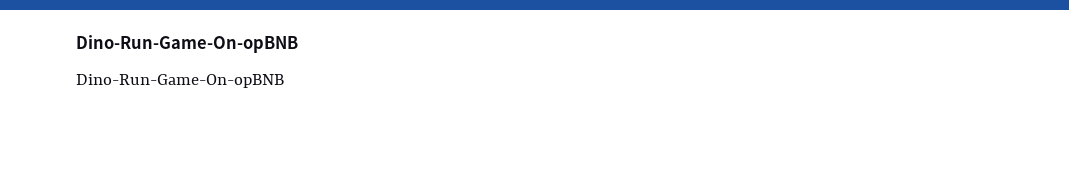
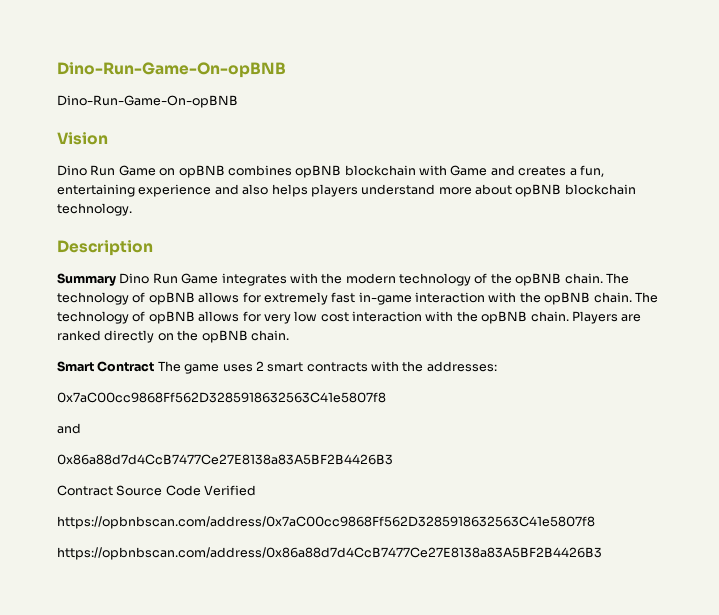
(284, 81) none -> [57,132,108,145] [57,165,604,178] [57,184,636,197] [57,203,132,216] [57,240,153,256] [57,273,629,286] [57,292,658,305] [57,311,642,324] [57,330,289,343] [57,361,497,374] [57,392,386,403] [57,423,81,434] [57,454,393,465] [57,485,257,496] [57,516,595,529] [57,547,602,560] // Vision // Dino Run Game on opBNB combines opBNB blockchain with Game and creates a fun, entertaining experience and also helps players understand more about opBNB blockchain technology. // Description // Summary Dino Run Game integrates with the modern technology of the opBNB chain. The technology of opBNB allows for extremely fast in-game interaction with the opBNB chain. The technology of opBNB allows for very low cost interaction with the opBNB chain. Players are ranked directly on the opBNB chain. // Smart Contract The game uses 2 smart contracts with the addresses: // 0x7aC00cc9868Ff562D3285918632563C41e5807f8 // and // 0x86a88d7d4CcB7477Ce27E8138a83A5BF2B4426B3 // Contract Source Code Verified // https://opbnbscan.com/address/0x7aC00cc9868Ff562D3285918632563C41e5807f8 // https://opbnbscan.com/address/0x86a88d7d4CcB7477Ce27E8138a83A5BF2B4426B3

